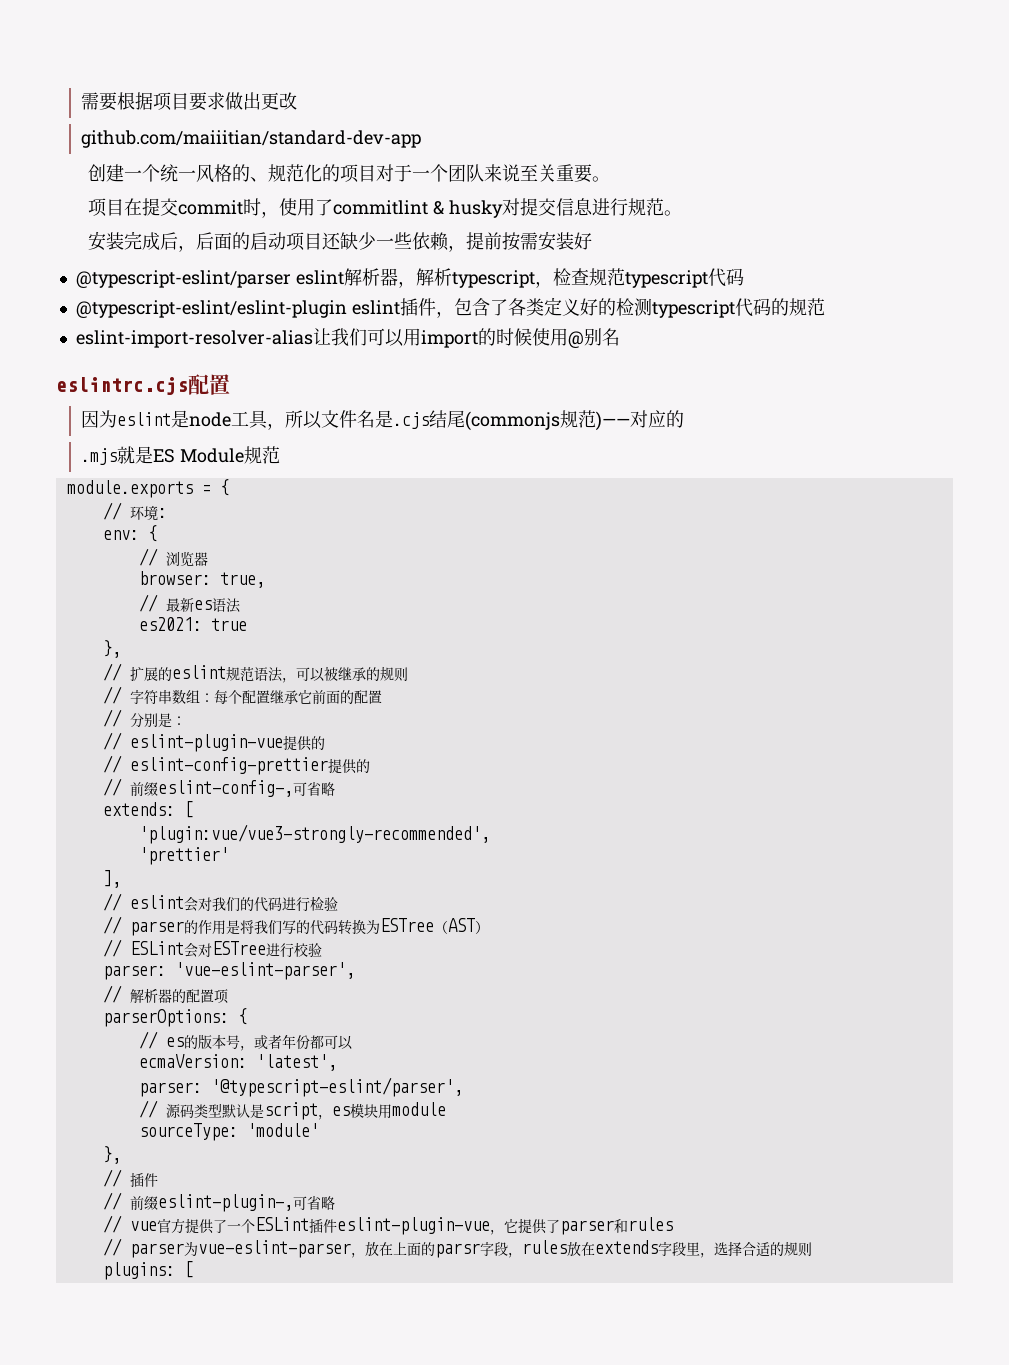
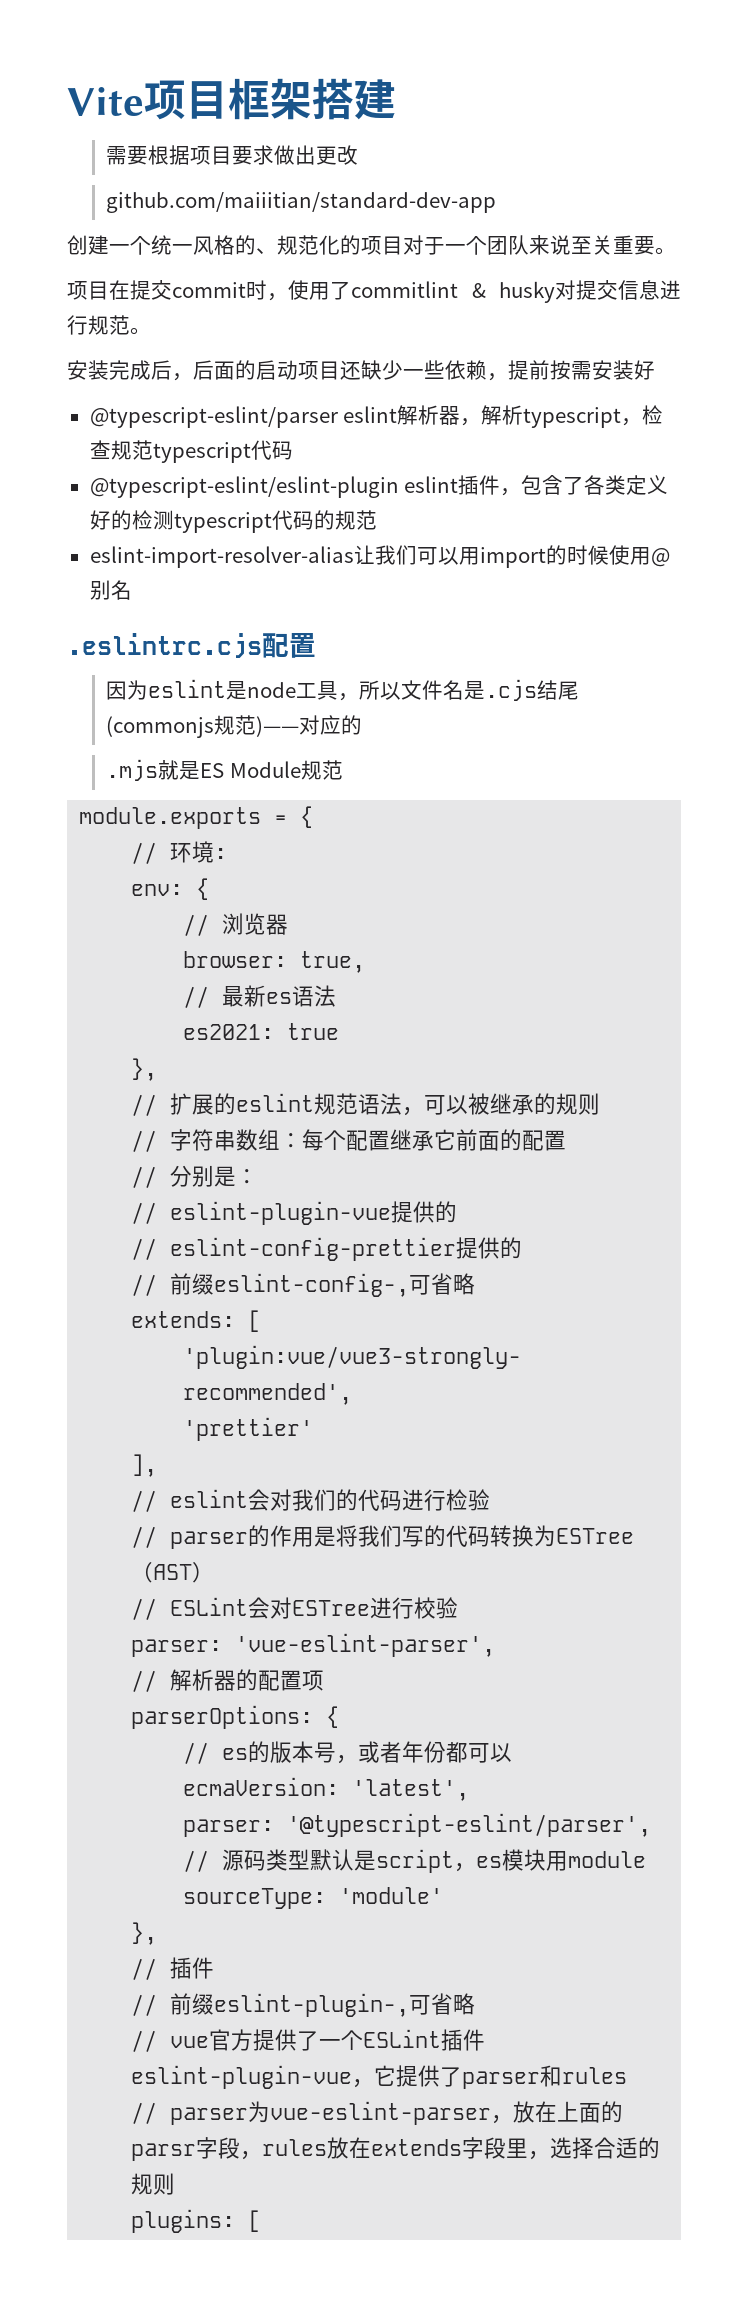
(81, 101) none -> [67,78,396,120] Vite项目框架搭建 //
[56,377,188,395] eslintrc.cjs -> [67,633,262,658] .eslintrc.cjs

